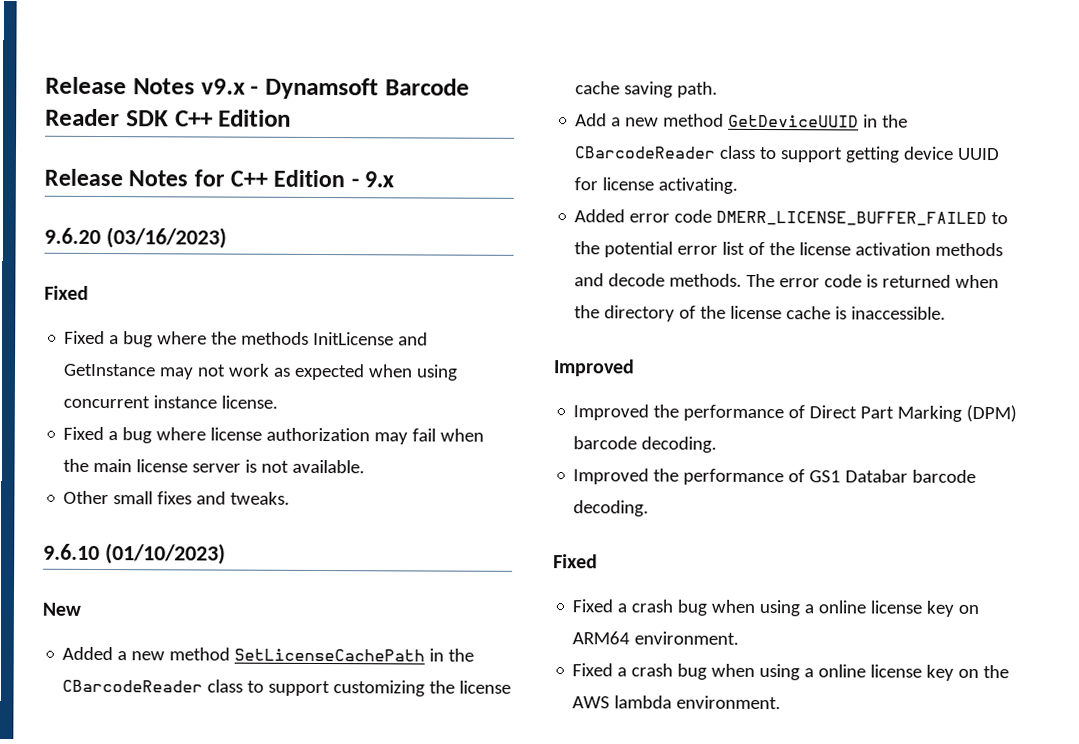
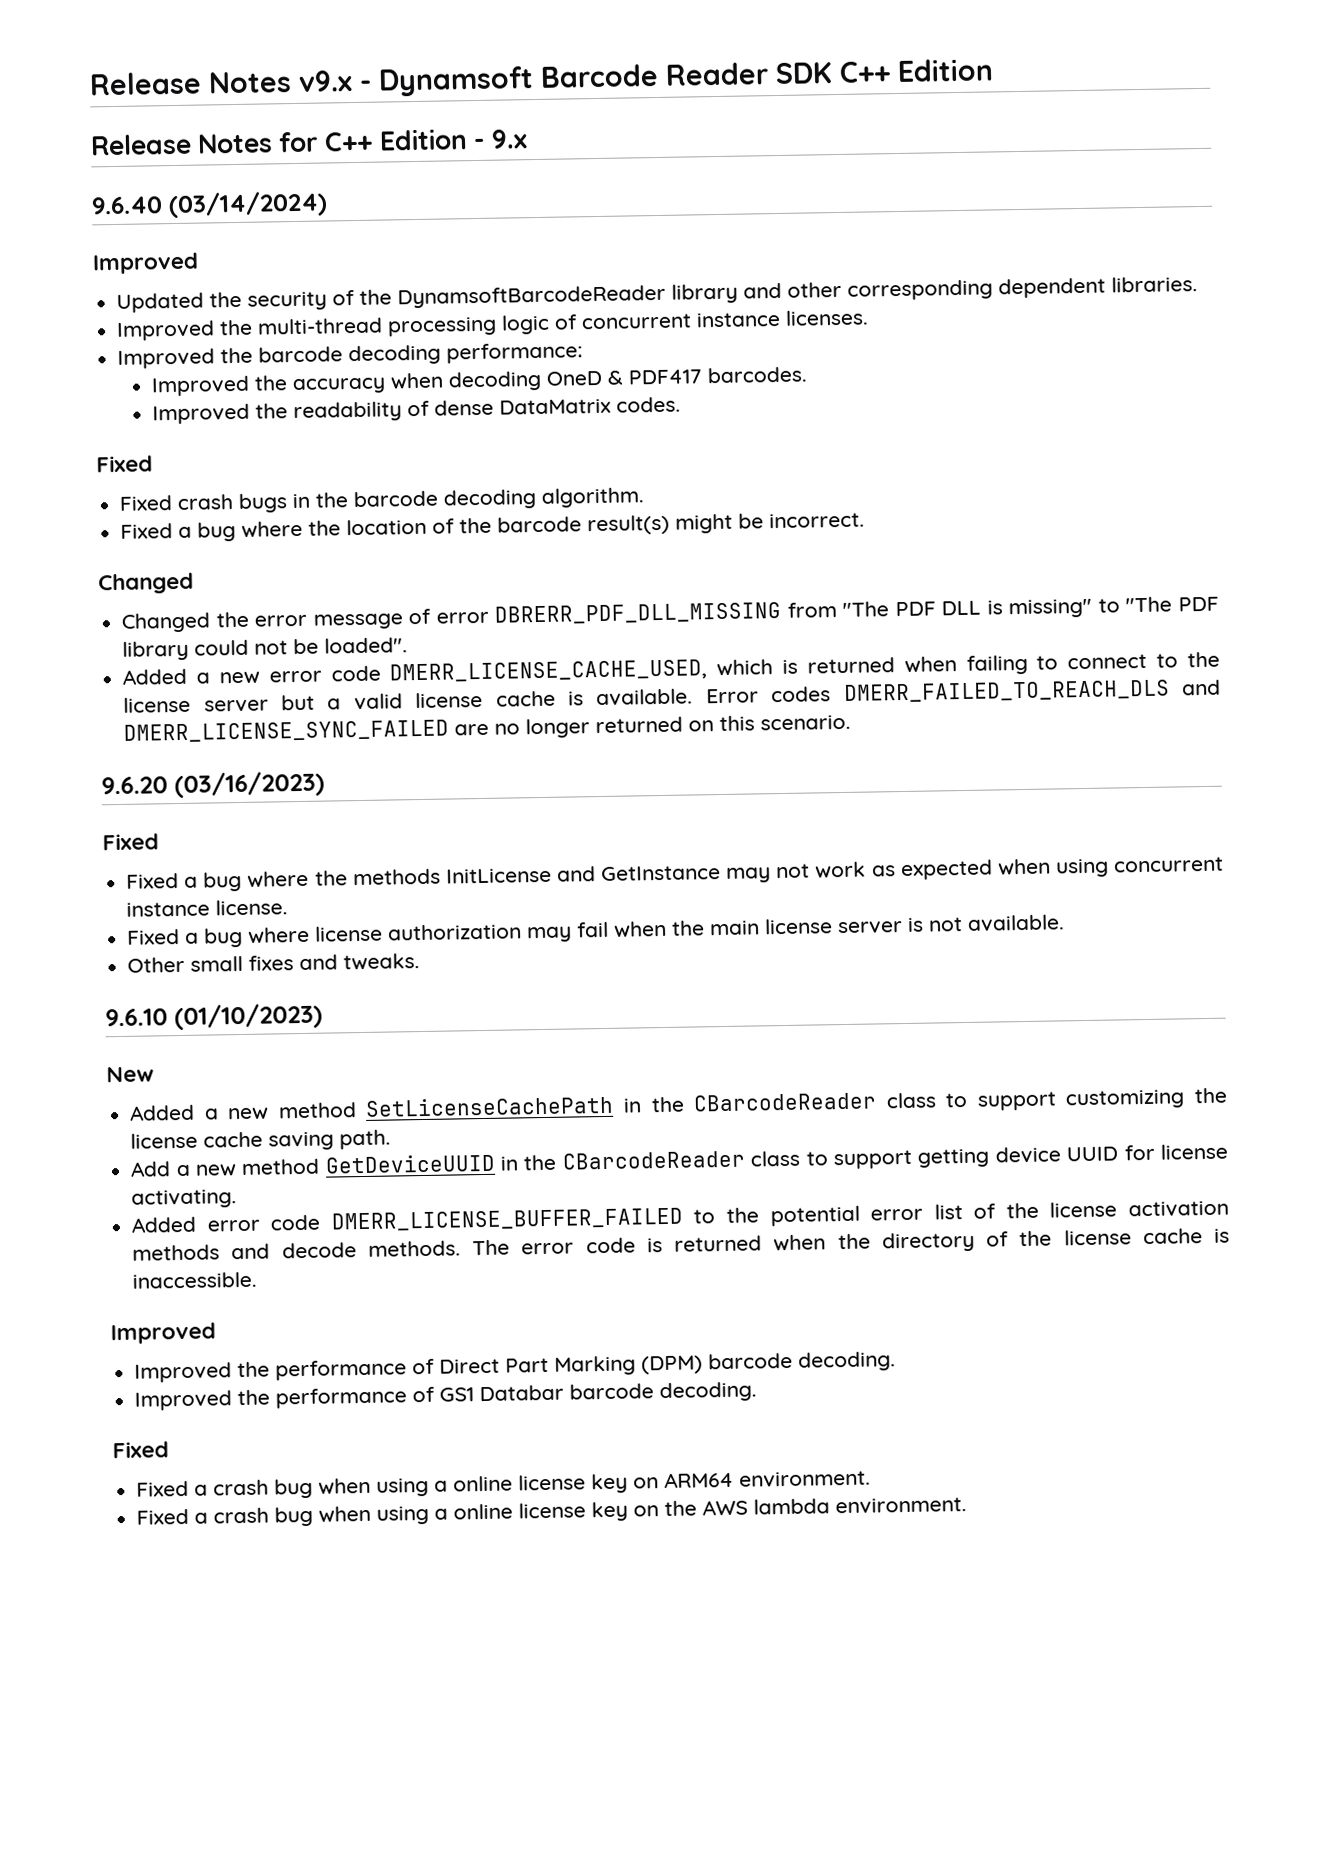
(395, 179) none -> [91,190,328,219] [92,252,199,275] [116,276,1199,313] [116,309,870,341] [117,342,584,369] [151,366,808,397] [152,396,682,425] [96,455,153,473] [119,487,646,513] [120,512,866,542] [98,572,194,595] [121,596,1219,633] [122,637,409,661] [122,651,1220,685] [123,679,1221,713] [123,714,852,743] // 9.6.40 (03/14/2024) // Improved // Updated the security of the DynamsoftBarcodeReader library and other corresponding dependent libraries. // Improved the multi-thread processing logic of concurrent instance licenses. // Improved the barcode decoding performance: // Improved the accuracy when decoding OneD & PDF417 barcodes. // Improved the readability of dense DataMatrix codes. // Fixed // Fixed crash bugs in the barcode decoding algorithm. // Fixed a bug where the location of the barcode result(s) might be incorrect. // Changed // Changed the error message of error DBRERR_PDF_DLL_MISSING from "The PDF DLL is missing" to "The PDF library could not be loaded". // Added a new error code DMERR_LICENSE_CACHE_USED, which is returned when failing to connect to the license server but a valid license cache is available. Error codes DMERR_FAILED_TO_REACH_DLS and DMERR_LICENSE_SYNC_FAILED are no longer returned on this scenario.

